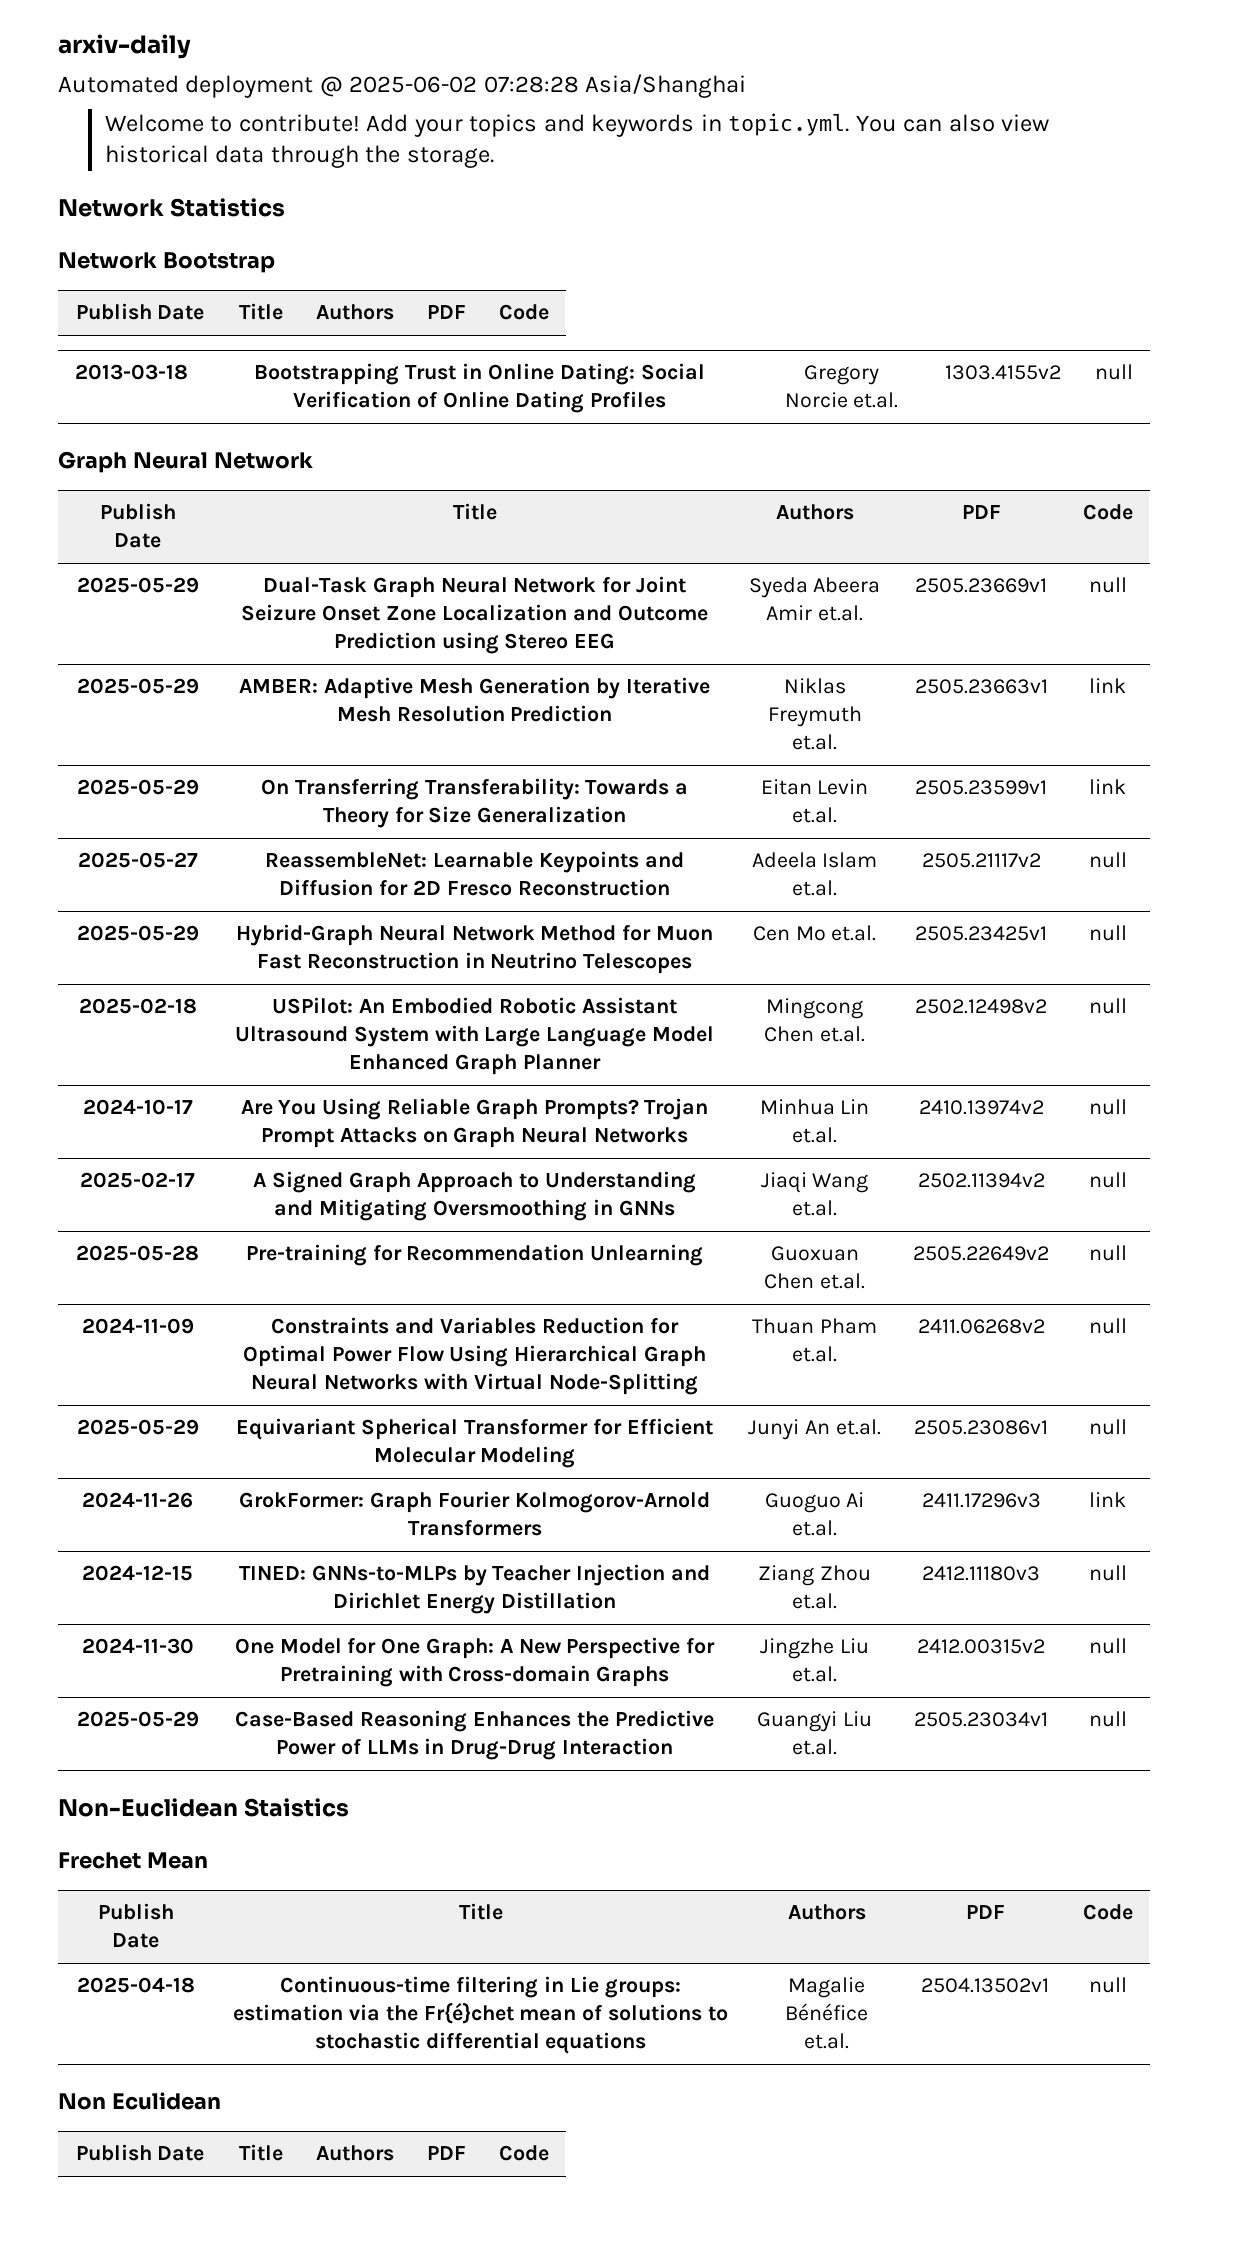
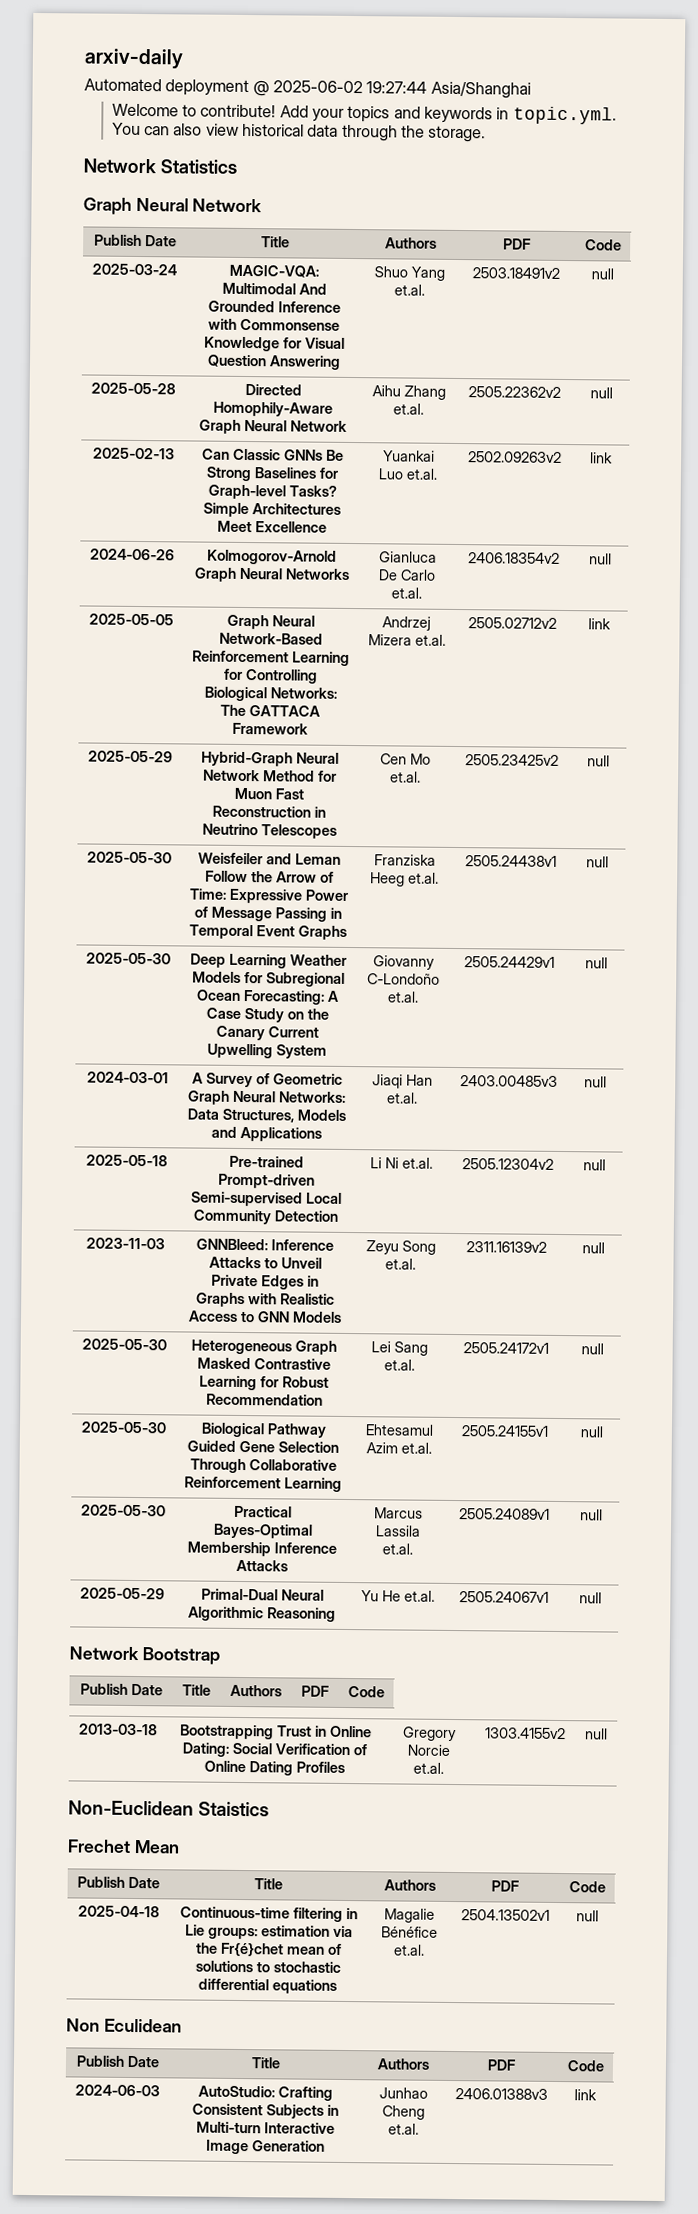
[483,76,579,93] 07:28:28 -> [366,81,428,94] 19:27:44
(286, 207) none -> [83,197,263,215] [94,234,177,247] [260,236,290,248] [384,237,437,249] [502,238,531,250] [584,239,622,251] [92,263,177,276] [229,264,319,278] [221,282,327,295] [207,300,341,313] [208,318,340,331] [203,336,345,352] [206,354,341,370] [374,266,445,281] [394,284,425,296] [471,267,560,279] [590,268,614,280] [91,382,176,395] [244,383,302,396] [213,401,333,417] [199,419,347,434] [371,385,446,400] [393,403,424,415] [468,386,561,398] [589,387,613,399] [92,447,175,460] [202,448,344,461] [206,466,339,482] [207,484,337,500] [203,502,341,518] [217,520,327,533] [382,450,435,462] [378,468,438,480] [467,451,562,463] [590,452,613,464] [90,548,175,561] [207,549,337,565] [193,567,350,582] [378,551,437,563] [378,569,436,581] [391,587,422,599] [467,552,560,564] [588,553,612,565] [89,613,174,626] [227,614,315,630] [219,632,323,645] [192,650,350,666] [224,668,318,684] [203,686,337,702] [220,704,320,717] [232,722,308,735] [382,616,431,631] [367,634,446,646] [468,617,557,629] [588,618,611,630] [88,750,173,763] [201,751,339,767] [203,769,337,782] [234,787,304,800] [212,805,326,818] [201,823,337,839] [380,753,431,765] [390,771,421,783] [464,754,559,766] [586,755,610,767] [87,851,172,864] [197,852,341,865] [204,870,334,883] [188,888,349,904] [194,906,342,922] [189,924,347,940] [373,854,436,866] [370,872,439,887] [464,855,557,867] [585,856,609,868] [86,952,171,965] [189,953,347,969] [191,971,345,987] [196,989,339,1005] [205,1007,329,1023] [215,1025,319,1041] [207,1043,327,1059] [373,955,435,970] [367,973,440,985] [387,991,419,1003] [464,956,555,968] [584,957,608,969] [86,1071,169,1084] [191,1072,343,1088] [188,1090,346,1105] [186,1108,346,1123] [210,1126,322,1142] [372,1074,433,1089] [387,1092,418,1104] [459,1075,558,1087] [583,1076,607,1088] [85,1154,168,1167] [228,1155,304,1168] [217,1173,315,1189] [190,1191,342,1207] [192,1209,339,1225] [370,1157,433,1169] [461,1158,554,1170] [582,1159,606,1171] [86,1237,165,1250] [196,1238,334,1251] [208,1256,322,1269] [211,1274,319,1290] [195,1292,335,1308] [187,1310,342,1323] [365,1240,436,1255] [385,1258,416,1270] [466,1241,547,1253] [581,1242,605,1254] [82,1338,167,1351] [191,1339,337,1355] [197,1357,331,1370] [199,1375,329,1391] [205,1393,323,1406] [371,1341,428,1356] [384,1359,415,1371] [462,1342,549,1354] [580,1343,604,1355] [81,1421,167,1434] [200,1422,327,1438] [187,1440,339,1453] [189,1458,337,1474] [184,1476,342,1492] [364,1424,434,1436] [365,1442,432,1454] [461,1425,549,1437] [579,1426,604,1438] [81,1504,166,1517] [234,1505,292,1518] [212,1523,313,1539] [187,1541,337,1557] [236,1559,288,1572] [374,1507,423,1519] [375,1525,421,1537] [382,1543,413,1555] [459,1508,550,1520] [579,1509,603,1521] [80,1587,165,1600] [200,1588,324,1601] [188,1606,336,1622] [360,1590,435,1602] [458,1591,549,1603] [578,1592,602,1604] // Graph Neural Network // Publish Date | Title | Authors | PDF | Code // 2025-03-24 | MAGIC-VQA: Multimodal And Grounded Inference with Commonsense Knowledge for Visual Question Answering | Shuo Yang et.al. | 2503.18491v2 | null // 2025-05-28 | Directed Homophily-Aware Graph Neural Network | Aihu Zhang et.al. | 2505.22362v2 | null // 2025-02-13 | Can Classic GNNs Be Strong Baselines for Graph-level Tasks? Simple Architectures Meet Excellence | Yuankai Luo et.al. | 2502.09263v2 | link // 2024-06-26 | Kolmogorov-Arnold Graph Neural Networks | Gianluca De Carlo et.al. | 2406.18354v2 | null // 2025-05-05 | Graph Neural Network-Based Reinforcement Learning for Controlling Biological Networks: The GATTACA Framework | Andrzej Mizera et.al. | 2505.02712v2 | link // 2025-05-29 | Hybrid-Graph Neural Network Method for Muon Fast Reconstruction in Neutrino Telescopes | Cen Mo et.al. | 2505.23425v2 | null // 2025-05-30 | Weisfeiler and Leman Follow the Arrow of Time: Expressive Power of Message Passing in Temporal Event Graphs | Franziska Heeg et.al. | 2505.24438v1 | null // 2025-05-30 | Deep Learning Weather Models for Subregional Ocean Forecasting: A Case Study on the Canary Current Upwelling System | Giovanny C-Londoño et.al. | 2505.24429v1 | null // 2024-03-01 | A Survey of Geometric Graph Neural Networks: Data Structures, Models and Applications | Jiaqi Han et.al. | 2403.00485v3 | null // 2025-05-18 | Pre-trained Prompt-driven Semi-supervised Local Community Detection | Li Ni et.al. | 2505.12304v2 | null // 2023-11-03 | GNNBleed: Inference Attacks to Unveil Private Edges in Graphs with Realistic Access to GNN Models | Zeyu Song et.al. | 2311.16139v2 | null // 2025-05-30 | Heterogeneous Graph Masked Contrastive Learning for Robust Recommendation | Lei Sang et.al. | 2505.24172v1 | null // 2025-05-30 | Biological Pathway Guided Gene Selection Through Collaborative Reinforcement Learning | Ehtesamul Azim et.al. | 2505.24155v1 | null // 2025-05-30 | Practical Bayes-Optimal Membership Inference Attacks | Marcus Lassila et.al. | 2505.24089v1 | null // 2025-05-29 | Primal-Dual Neural Algorithmic Reasoning | Yu He et.al. | 2505.24067v1 | null
[58,451,313,473] [99,503,176,520] [114,533,161,548] [452,503,497,520] [775,504,854,520] [961,505,1001,519] [1082,504,1133,520] [76,577,199,593] [262,576,687,598] [241,604,708,621] [333,632,616,654] [748,577,881,598] [766,605,863,621] [915,578,1047,593] [1088,577,1127,593] [76,678,199,694] [239,677,710,699] [336,705,613,722] [783,678,846,694] [767,706,862,727] [792,734,837,750] [914,679,1048,694] [1089,678,1126,693] [76,779,199,795] [260,778,689,800] [322,806,627,828] [760,779,869,795] [792,807,837,823] [915,780,1047,795] [1089,779,1126,794] [77,852,198,868] [265,851,684,873] [279,879,670,896] [751,852,878,868] [792,880,837,896] [921,853,1041,868] [1088,852,1127,868] [76,925,199,941] [235,924,714,946] [256,952,693,974] [752,925,877,941] [915,926,1047,941] [1088,925,1127,941] [78,998,197,1014] [272,997,677,1014] [234,1025,715,1047] [349,1054,601,1075] [766,998,863,1019] [764,1026,865,1042] [915,999,1047,1014] [1088,998,1127,1014] [82,1099,193,1115] [240,1098,709,1120] [260,1127,689,1148] [759,1099,870,1115] [792,1127,837,1143] [918,1100,1044,1115] [1088,1099,1127,1115] [80,1172,195,1188] [253,1171,696,1193] [274,1199,675,1221] [760,1172,869,1193] [792,1200,837,1216] [917,1173,1045,1188] [1088,1172,1127,1188] [76,1245,199,1261] [245,1244,704,1266] [770,1246,859,1261] [764,1273,865,1289] [913,1246,1049,1261] [1088,1245,1127,1261] [81,1318,194,1334] [271,1317,679,1334] [242,1345,707,1367] [251,1373,698,1395] [752,1318,877,1334] [792,1346,837,1362] [917,1319,1045,1334] [1088,1318,1127,1334] [76,1419,199,1435] [236,1418,713,1440] [373,1446,576,1468] [748,1419,881,1440] [914,1420,1048,1435] [1088,1419,1127,1435] [82,1492,193,1508] [239,1491,710,1513] [407,1520,542,1536] [764,1492,865,1513] [792,1520,837,1536] [921,1493,1041,1508] [1089,1492,1126,1507] [82,1565,193,1581] [238,1564,711,1586] [333,1592,616,1614] [758,1565,871,1586] [792,1593,837,1609] [922,1566,1040,1581] [1088,1565,1127,1581] [81,1638,194,1654] [234,1637,716,1659] [279,1665,670,1687] [760,1638,869,1659] [792,1666,837,1682] [917,1639,1045,1654] [1088,1638,1127,1654] [76,1711,199,1727] [235,1710,714,1732] [275,1738,674,1760] [757,1711,872,1732] [792,1739,837,1755] [914,1712,1048,1727] [1088,1711,1127,1727] // Graph Neural Network // Publish Date | Title | Authors | PDF | Code // 2025-05-29 | Dual-Task Graph Neural Network for Joint Seizure Onset Zone Localization and Outcome Prediction using Stereo EEG | Syeda Abeera Amir et.al. | 2505.23669v1 | null // 2025-05-29 | AMBER: Adaptive Mesh Generation by Iterative Mesh Resolution Prediction | Niklas Freymuth et.al. | 2505.23663v1 | link // 2025-05-29 | On Transferring Transferability: Towards a Theory for Size Generalization | Eitan Levin et.al. | 2505.23599v1 | link // 2025-05-27 | ReassembleNet: Learnable Keypoints and Diffusion for 2D Fresco Reconstruction | Adeela Islam et.al. | 2505.21117v2 | null // 2025-05-29 | Hybrid-Graph Neural Network Method for Muon Fast Reconstruction in Neutrino Telescopes | Cen Mo et.al. | 2505.23425v1 | null // 2025-02-18 | USPilot: An Embodied Robotic Assistant Ultrasound System with Large Language Model Enhanced Graph Planner | Mingcong Chen et.al. | 2502.12498v2 | null // 2024-10-17 | Are You Using Reliable Graph Prompts? Trojan Prompt Attacks on Graph Neural Networks | Minhua Lin et.al. | 2410.13974v2 | null // 2025-02-17 | A Signed Graph Approach to Understanding and Mitigating Oversmoothing in GNNs | Jiaqi Wang et.al. | 2502.11394v2 | null // 2025-05-28 | Pre-training for Recommendation Unlearning | Guoxuan Chen et.al. | 2505.22649v2 | null // 2024-11-09 | Constraints and Variables Reduction for Optimal Power Flow Using Hierarchical Graph Neural Networks with Virtual Node-Splitting | Thuan Pham et.al. | 2411.06268v2 | null // 2025-05-29 | Equivariant Spherical Transformer for Efficient Molecular Modeling | Junyi An et.al. | 2505.23086v1 | null // 2024-11-26 | GrokFormer: Graph Fourier Kolmogorov-Arnold Transformers | Guoguo Ai et.al. | 2411.17296v3 | link // 2024-12-15 | TINED: GNNs-to-MLPs by Teacher Injection and Dirichlet Energy Distillation | Ziang Zhou et.al. | 2412.11180v3 | null // 2024-11-30 | One Model for One Graph: A New Perspective for Pretraining with Cross-domain Graphs | Jingzhe Liu et.al. | 2412.00315v2 | null // 2025-05-29 | Case-Based Reasoning Enhances the Predictive Power of LLMs in Drug-Drug Interaction | Guangyi Liu et.al. | 2505.23034v1 | null -> (608, 1734) none
(549, 2153) none -> [75,2084,160,2097] [197,2085,333,2101] [191,2103,339,2119] [195,2121,335,2134] [205,2139,325,2155] [378,2087,428,2099] [381,2105,425,2120] [387,2123,419,2135] [454,2088,548,2100] [574,2089,597,2101] // 2024-06-03 | AutoStudio: Crafting Consistent Subjects in Multi-turn Interactive Image Generation | Junhao Cheng et.al. | 2406.01388v3 | link

